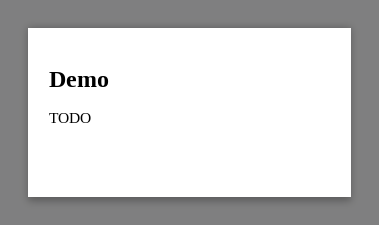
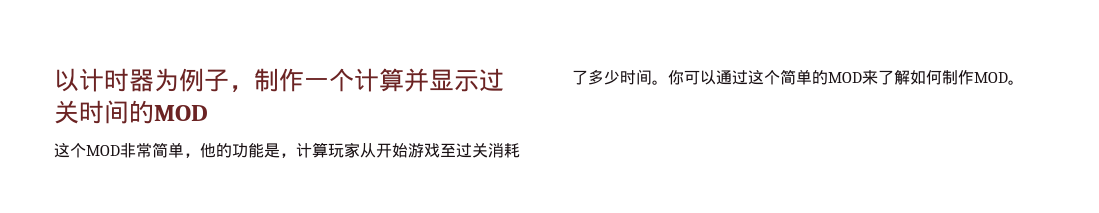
[49,72,109,87] [49,113,91,123] Demo // TODO -> [54,68,504,93] [54,100,208,124] [54,142,520,158] [572,69,1024,85] 以计时器为例子，制作一个计算并显示过关时间的MOD // 这个MOD非常简单，他的功能是，计算玩家从开始游戏至过关消耗了多少时间。你可以通过这个简单的MOD来了解如何制作MOD。

